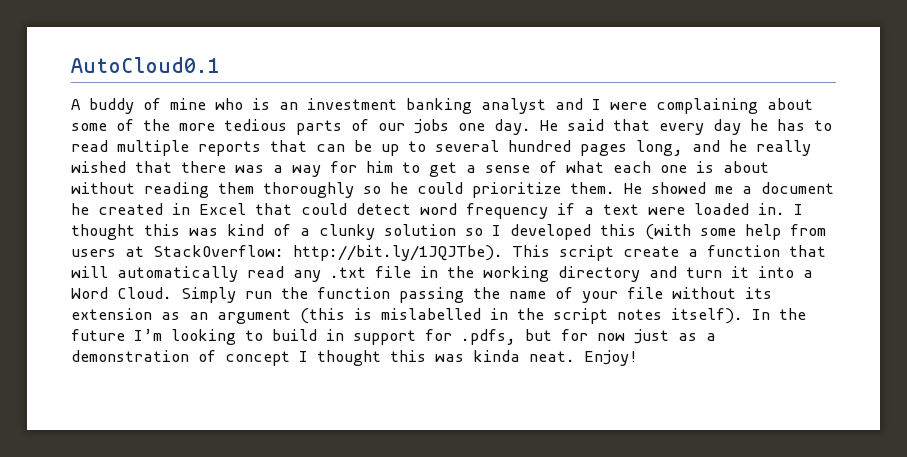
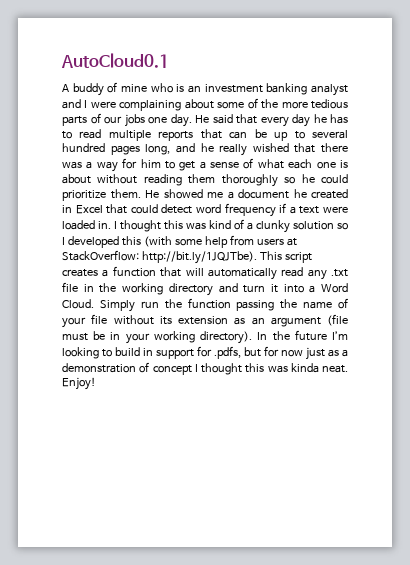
[623,246,679,257] create -> [62,269,98,277] creates
[300,308,743,324] (this is mislabelled in the script notes itself). -> [327,314,348,326] [62,331,253,344] (file must be in your working directory).

